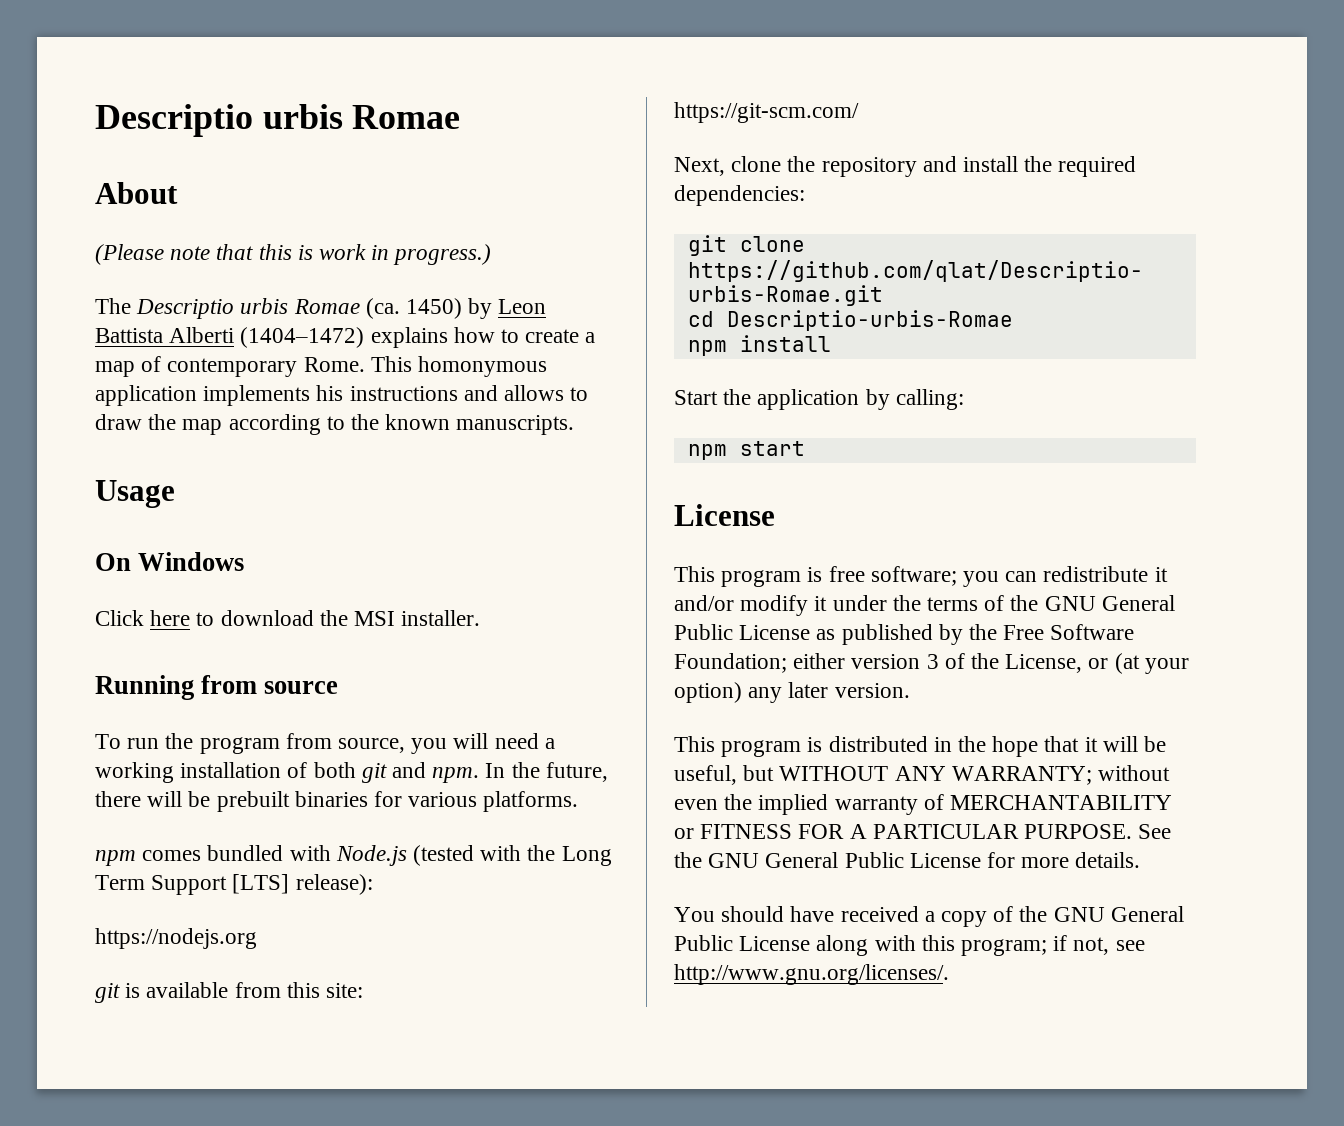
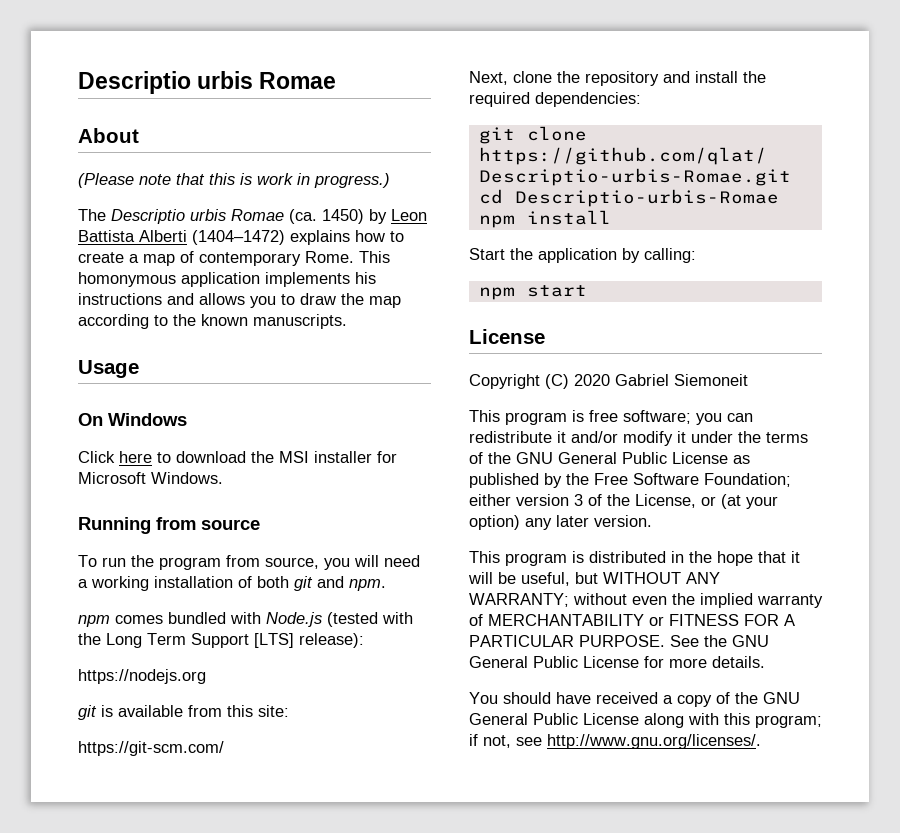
(565, 393) none -> [250,296,276,308] you
[401,610,481,626] installer. -> [314,451,397,463] [78,472,223,484] installer for Microsoft Windows.
[485,762,608,782] [95,791,579,812] In the future, there will be prebuilt binaries for various platforms. -> (386, 585) none
(775, 515) none -> [469,374,748,389] // Copyright (C) 2020 Gabriel Siemoneit

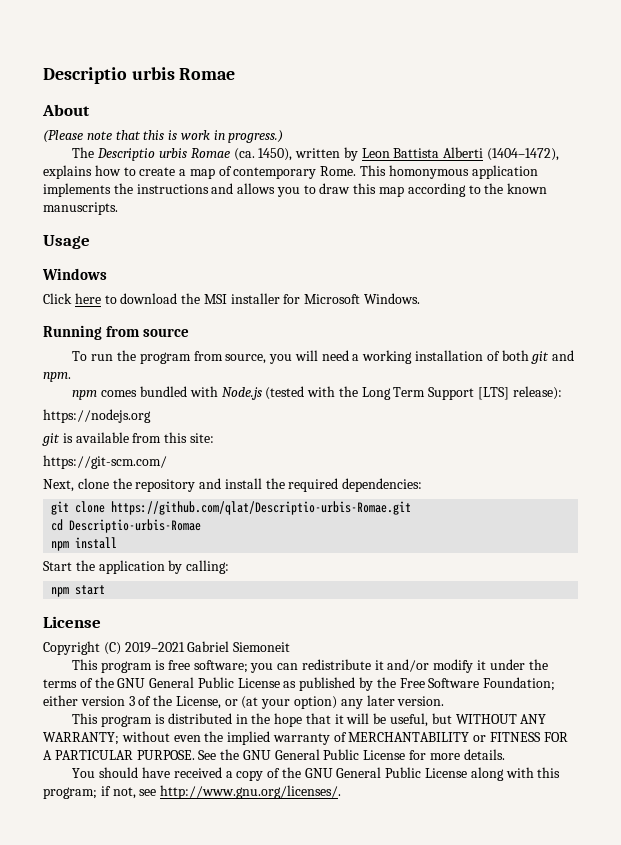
[322,209,364,224] 1450) -> [258,148,341,161] 1450), written
[192,230,285,245] (1404–1472) -> [487,148,560,161] (1404–1472),
[355,272,376,284] his -> [113,183,133,194] the
[341,293,364,305] the -> [353,183,377,194] this
[78,413,103,426] On -> (90, 242) none
[574,374,610,386] 2020 -> [124,642,185,653] 2019–2021

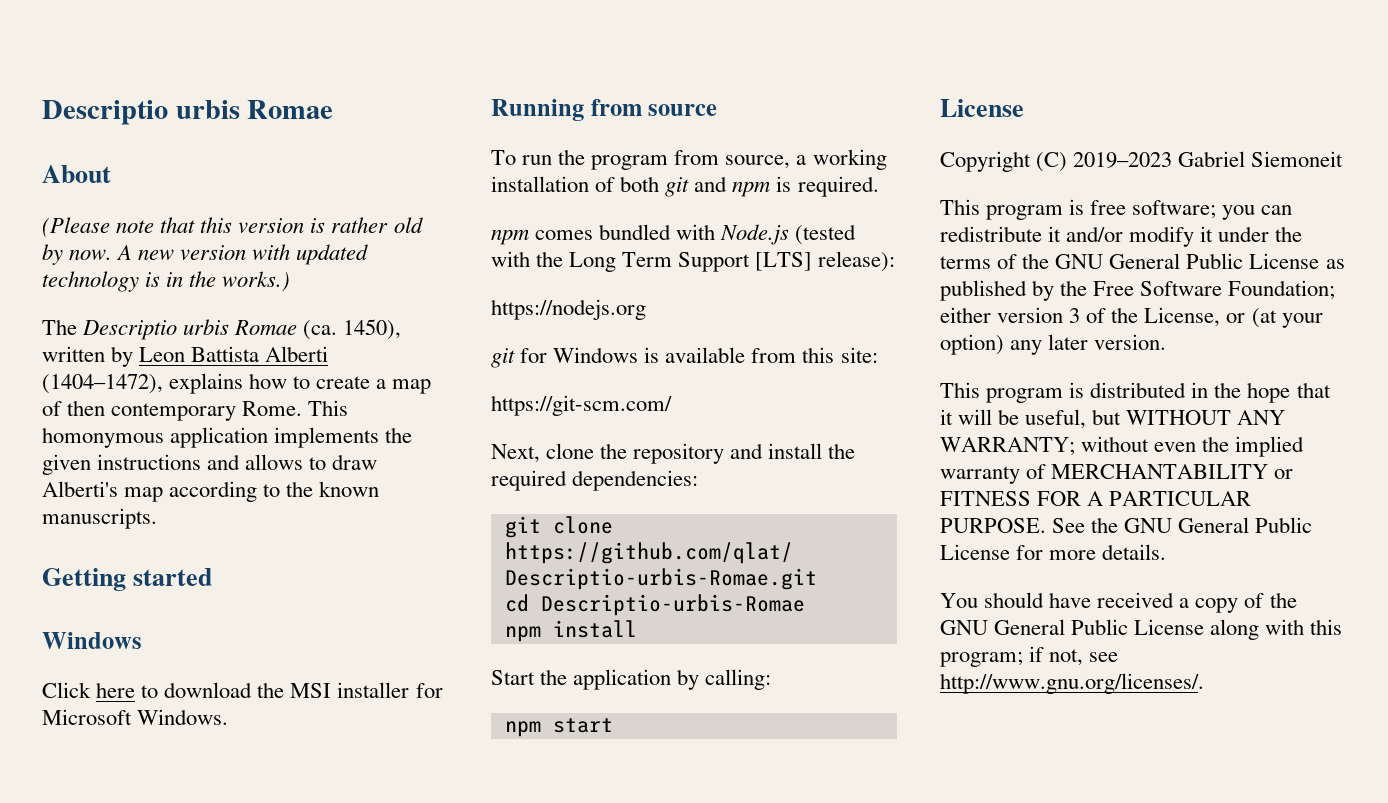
[168,130,284,143] is work in progress.) -> [238,217,423,233] [42,244,369,265] [42,271,291,292] version is rather old by now. A new version with updated technology is in the works.)
(232, 171) none -> [67,400,106,416] then
(133, 188) none -> [42,454,91,475] given
[276,187,300,197] you -> (304, 462) none
[353,183,377,194] this -> [42,481,118,497] Alberti's
[43,235,90,249] Usage -> [42,568,213,591] Getting started
[269,350,349,364] you will need -> (791, 162) none
[43,372,71,382] npm. -> [732,176,879,197] npm is required.
(60, 439) none -> [520,347,639,363] for Windows
[124,642,185,653] 2019–2021 -> [1073,152,1173,168] 2019–2023

